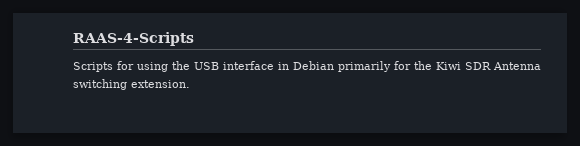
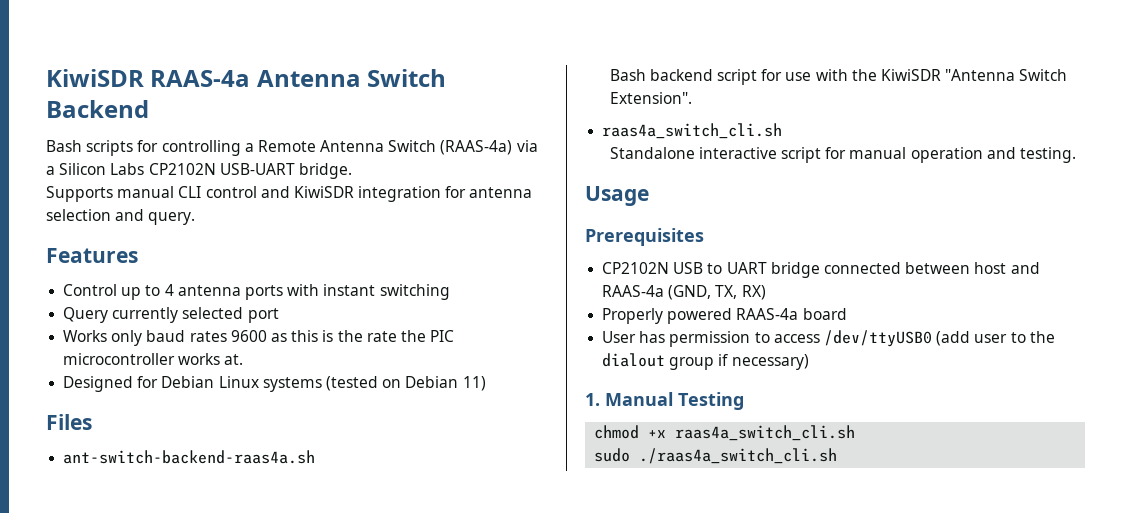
[73,32,194,46] [73,61,541,72] [73,79,190,90] RAAS-4-Scripts // Scripts for using the USB interface in Debian primarily for the Kiwi SDR Antenna switching extension. -> [46,69,447,87] [46,100,149,118] [46,140,538,156] [46,163,352,179] [46,186,533,202] [46,209,196,225] [46,248,138,263] [63,284,450,300] [63,307,279,323] [63,330,455,346] [63,353,244,365] [63,376,486,392] [46,414,92,430] [63,450,316,464] [609,69,1068,85] [609,92,692,104] [602,123,783,139] [609,147,1077,163] [585,186,649,206] [585,228,704,246] [602,262,1040,278] [602,285,766,300] [602,308,847,324] [602,330,1055,347] [602,353,809,370] [585,392,744,410] [594,425,856,441] [594,448,838,464] KiwiSDR RAAS-4a Antenna Switch Backend // Bash scripts for controlling a Remote Antenna Switch (RAAS-4a) via a Silicon Labs CP2102N USB-UART bridge. // Supports manual CLI control and KiwiSDR integration for antenna selection and query. // Features // Control up to 4 antenna ports with instant switching // Query currently selected port // Works only baud rates 9600 as this is the rate the PIC microcontroller works at. // Designed for Debian Linux systems (tested on Debian 11) // Files // ant-switch-backend-raas4a.sh // Bash backend script for use with the KiwiSDR "Antenna Switch Extension". // raas4a_switch_cli.sh // Standalone interactive script for manual operation and testing. // Usage // Prerequisites // CP2102N USB to UART bridge connected between host and RAAS-4a (GND, TX, RX) // Properly powered RAAS-4a board // User has permission to access /dev/ttyUSB0 (add user to the dialout group if necessary) // 1. Manual Testing // chmod +x raas4a_switch_cli.sh // sudo ./raas4a_switch_cli.sh

